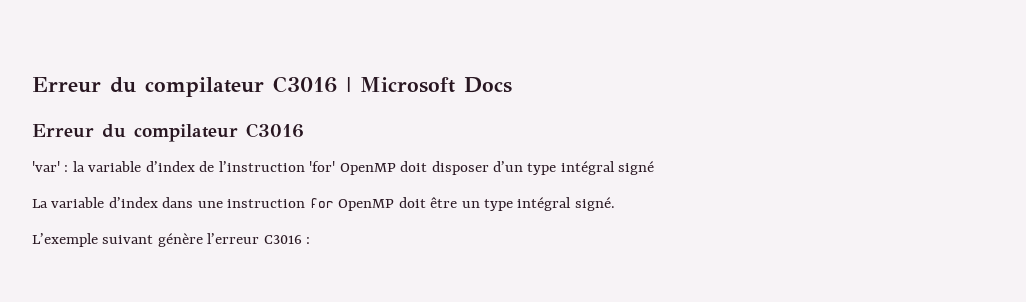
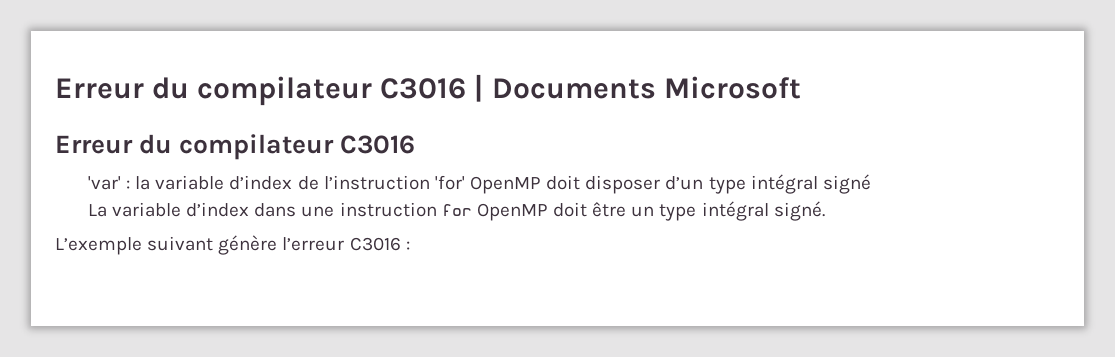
(351, 84) none -> [491,78,656,99] Documents
[464,77,512,93] Docs -> (801, 87) none

